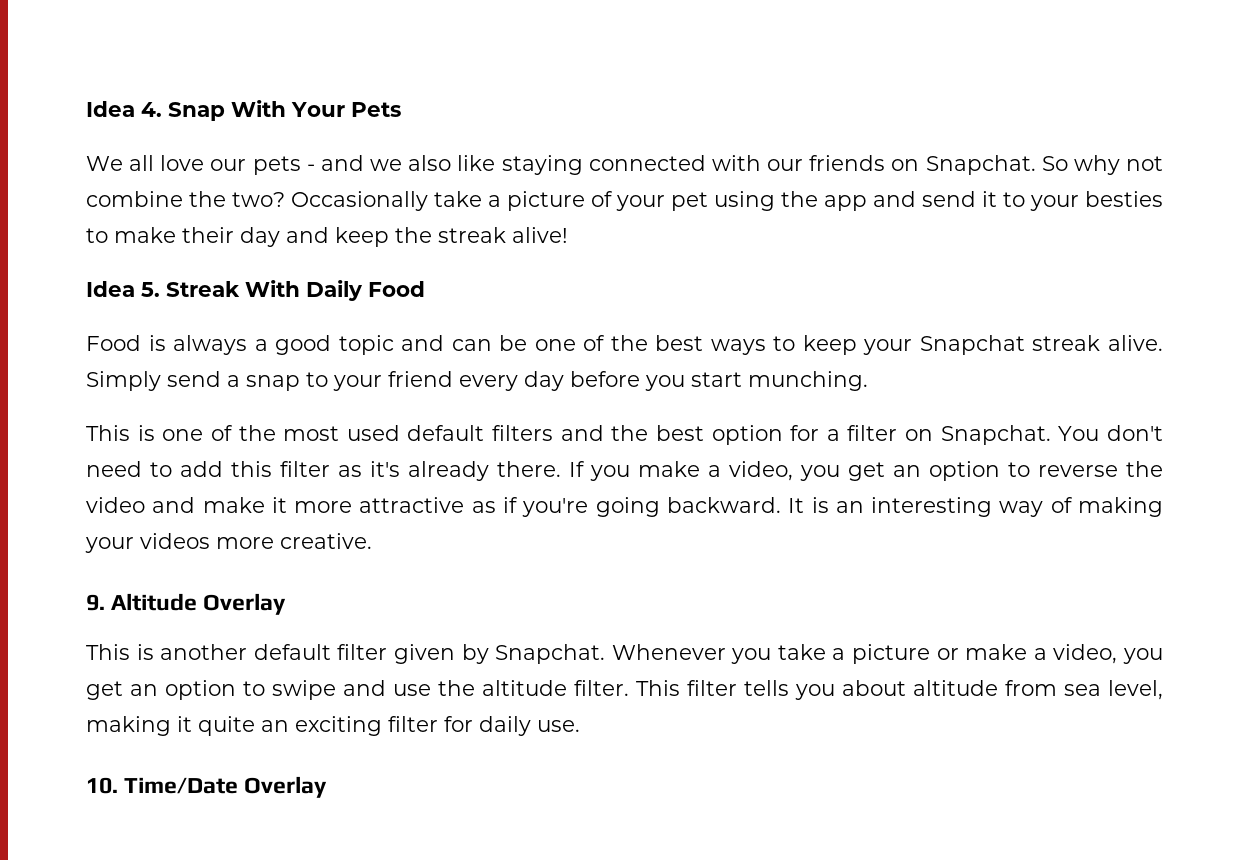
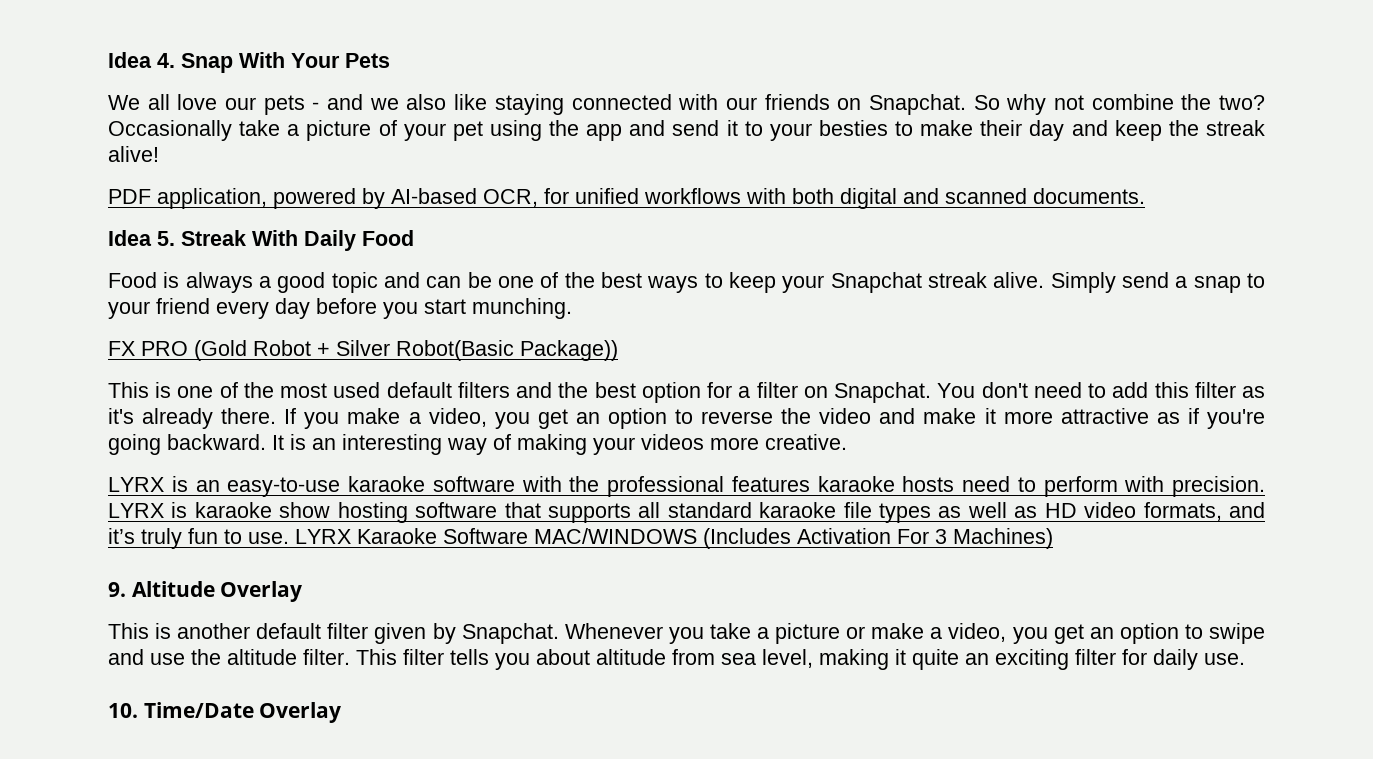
(568, 235) none -> [108,188,1145,209] // PDF application, powered by AI-based OCR, for unified workflows with both digital and scanned documents.
(868, 381) none -> [108,340,618,361] // FX PRO (Gold Robot + Silver Robot(Basic Package))
(372, 541) none -> [108,476,1265,497] [108,502,1266,523] [108,528,1053,549] // LYRX is an easy-to-use karaoke software with the professional features karaoke hosts need to perform with precision. LYRX is karaoke show hosting software that supports all standard karaoke file types as well as HD video formats, and it’s truly fun to use. LYRX Karaoke Software MAC/WINDOWS (Includes Activation For 3 Machines)

